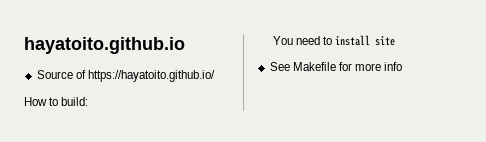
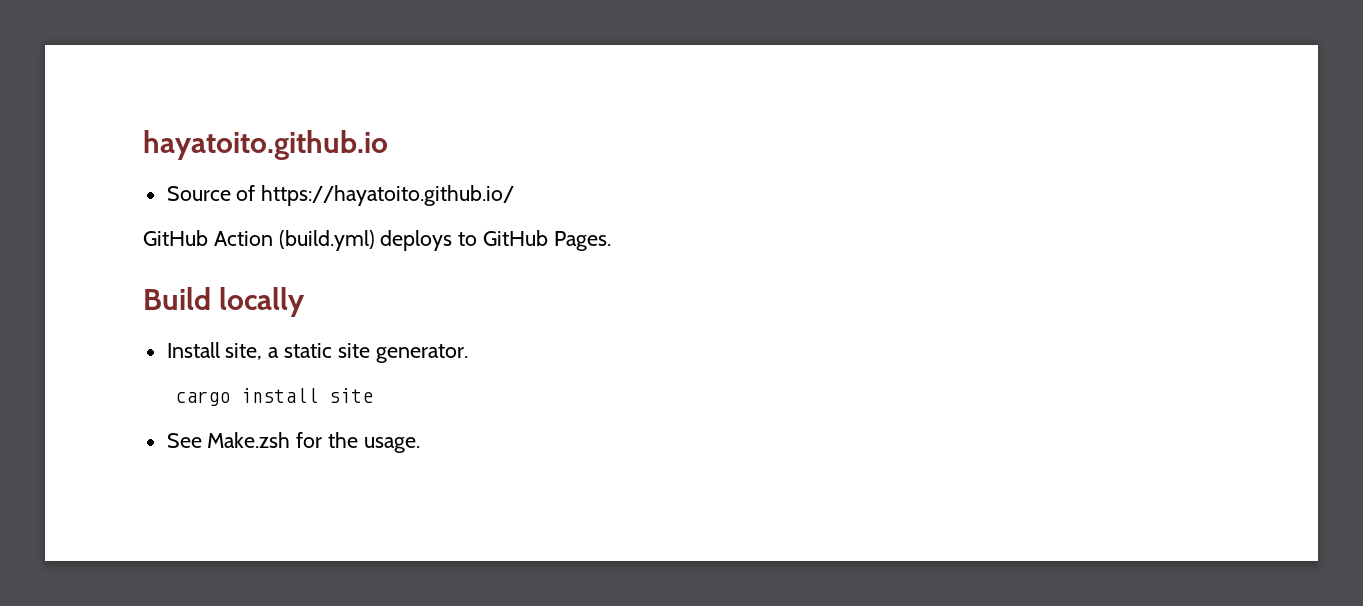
[24,97,89,106] [272,36,333,45] How to build: // You need to -> [143,230,611,251] [143,287,306,317] [166,342,468,363] [174,391,230,406] GitHub Action (build.yml) deploys to GitHub Pages. // Build locally // Install site, a static site generator. // cargo
[292,62,403,71] Makefile for more info -> [207,432,420,453] Make.zsh for the usage.

